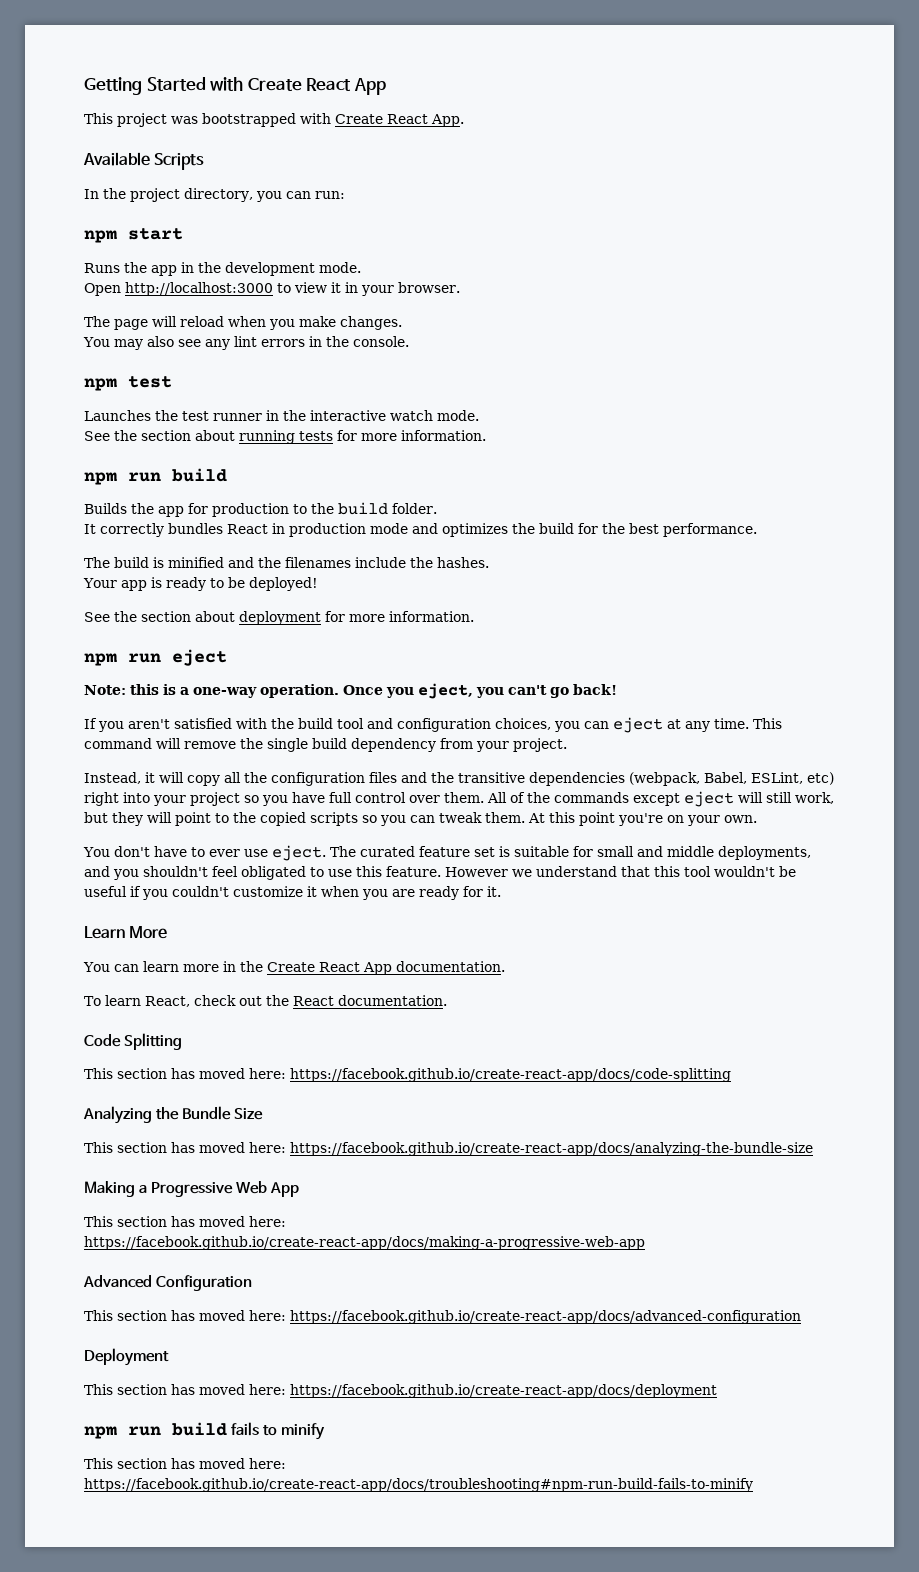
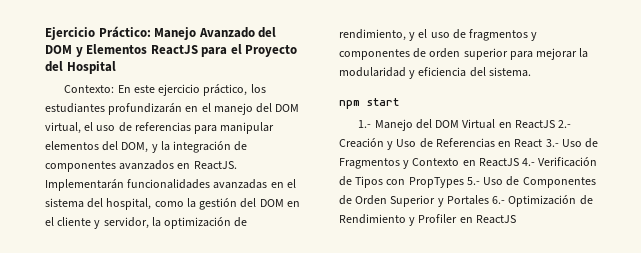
[84,77,386,95] [84,113,464,127] [83,152,205,170] [84,188,345,202] [84,228,183,243] [84,262,361,276] [84,282,460,296] [84,316,402,330] [83,336,409,350] [84,376,172,391] [84,410,479,421] [84,430,486,444] [84,468,227,485] [84,502,437,517] [84,523,757,537] [84,557,489,568] [83,577,318,591] [84,611,474,625] [84,649,227,666] [84,683,617,699] [84,717,782,733] [84,738,567,752] [84,772,834,786] [84,791,834,807] [84,812,757,826] [83,845,811,861] [84,866,796,880] [84,886,501,900] [84,926,168,939] [83,961,505,975] [84,995,447,1007] [84,1033,183,1050] [84,1068,731,1082] [83,1106,264,1124] [84,1142,813,1156] [84,1181,300,1197] [84,1216,286,1227] [84,1236,645,1250] [83,1275,253,1291] [84,1310,801,1324] [84,1348,169,1366] [84,1384,717,1398] [84,1422,326,1440] [84,1458,286,1469] [84,1478,753,1492] Getting Started with Create React App // This project was bootstrapped with Create React App. // Available Scripts // In the project directory, you can run: // npm start // Runs the app in the development mode. // Open http://localhost:3000 to view it in your browser. // The page will reload when you make changes. // You may also see any lint errors in the console. // npm test // Launches the test runner in the interactive watch mode. // See the section about running tests for more information. // npm run build // Builds the app for production to the build folder. // It correctly bundles React in production mode and optimizes the build for the best performance. // The build is minified and the filenames include the hashes. // Your app is ready to be deployed! // See the section about deployment for more information. // npm run eject // Note: this is a one-way operation. Once you eject, you can't go back! // If you aren't satisfied with the build tool and configuration choices, you can eject at any time. This command will remove the single build dependency from your project. // Instead, it will copy all the configuration files and the transitive dependencies (webpack, Babel, ESLint, etc) right into your project so you have full control over them. All of the commands except eject will still work, but they will point to the copied scripts so you can tweak them. At this point you're on your own. // You don't have to ever use eject. The curated feature set is suitable for small and middle deployments, and you shouldn't feel obligated to use this feature. However we understand that this tool wouldn't be useful if you couldn't customize it when you are ready for it. // Learn More // You can learn more in the Create React App documentation. // To learn React, check out the React documentation. // Code Splitting // This section has moved here: https://facebook.github.io/create-react-app/docs/code-splitting // Analyzing the Bundle Size // This section has moved here: https://facebook.github.io/create-react-app/docs/analyzing-the-bundle-size // Making a Progressive Web App // This section has moved here: https://facebook.github.io/create-react-app/docs/making-a-progressive-web-app // Advanced Configuration // This section has moved here: https://facebook.github.io/create-react-app/docs/advanced-configuration // Deployment // This section has moved here: https://facebook.github.io/create-react-app/docs/deployment // npm run build fails to minify // This section has moved here: https://facebook.github.io/create-react-app/docs/troubleshooting#npm-run-build-fails-to-minify -> [45,26,277,40] [45,44,298,57] [45,61,116,74] [64,84,266,96] [45,103,300,115] [45,122,275,134] [45,141,248,153] [45,160,237,172] [45,179,296,191] [45,198,300,210] [45,217,248,229] [339,29,538,41] [339,48,589,60] [339,67,531,79] [339,98,399,109] [358,119,572,131] [339,138,599,150] [339,157,598,169] [339,176,596,188] [339,195,593,207] [339,214,516,226] Ejercicio Práctico: Manejo Avanzado del DOM y Elementos ReactJS para el Proyecto del Hospital // Contexto: En este ejercicio práctico, los estudiantes profundizarán en el manejo del DOM virtual, el uso de referencias para manipular elementos del DOM, y la integración de componentes avanzados en ReactJS. Implementarán funcionalidades avanzadas en el sistema del hospital, como la gestión del DOM en el cliente y servidor, la optimización de rendimiento, y el uso de fragmentos y componentes de orden superior para mejorar la modularidad y eficiencia del sistema. // npm start // 1.- Manejo del DOM Virtual en ReactJS 2.- Creación y Uso de Referencias en React 3.- Uso de Fragmentos y Contexto en ReactJS 4.- Verificación de Tipos con PropTypes 5.- Uso de Componentes de Orden Superior y Portales 6.- Optimización de Rendimiento y Profiler en ReactJS

